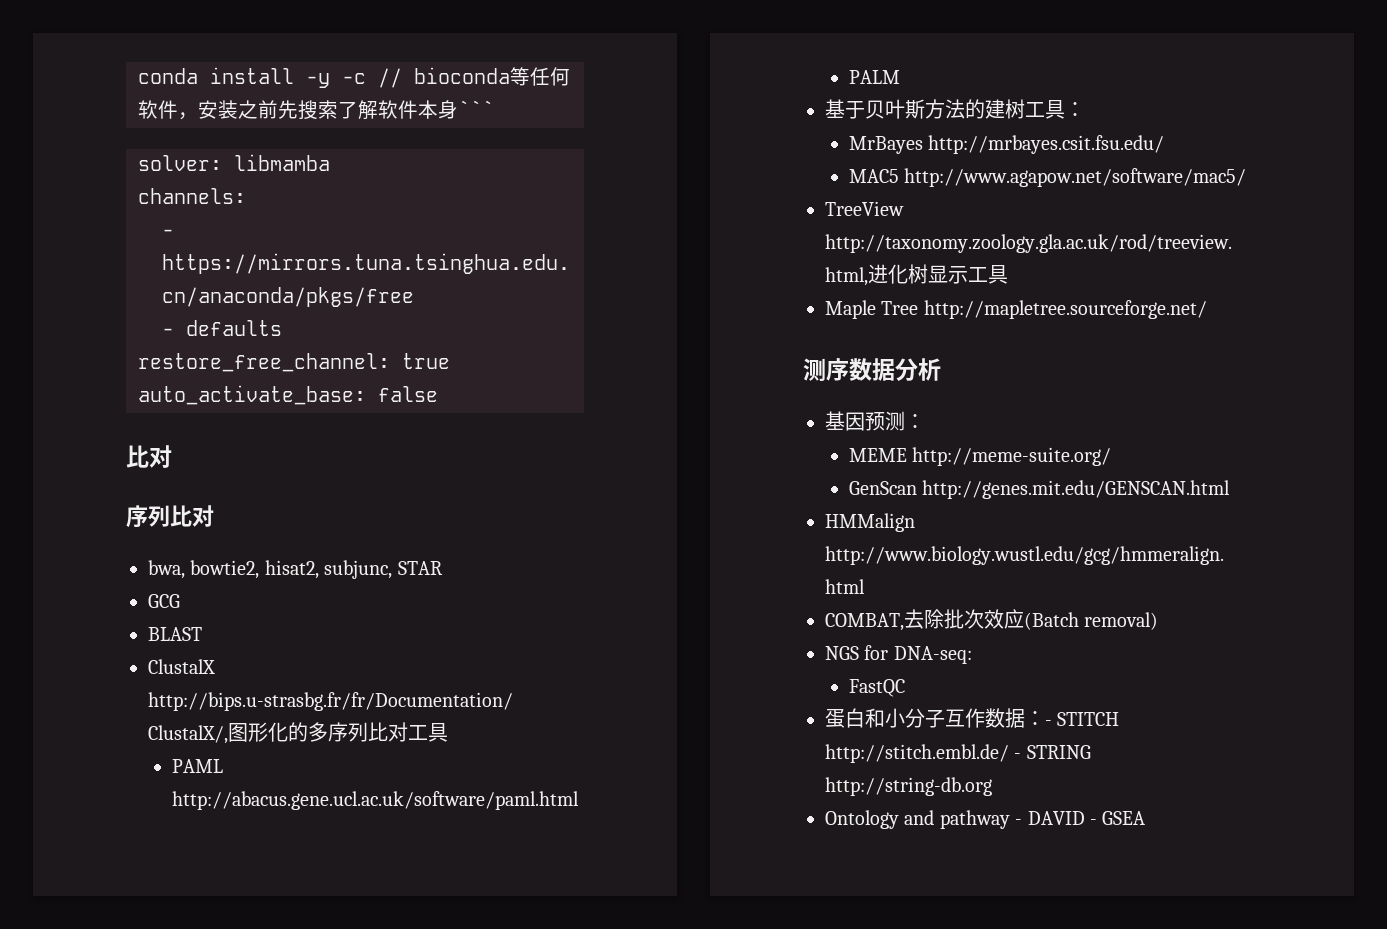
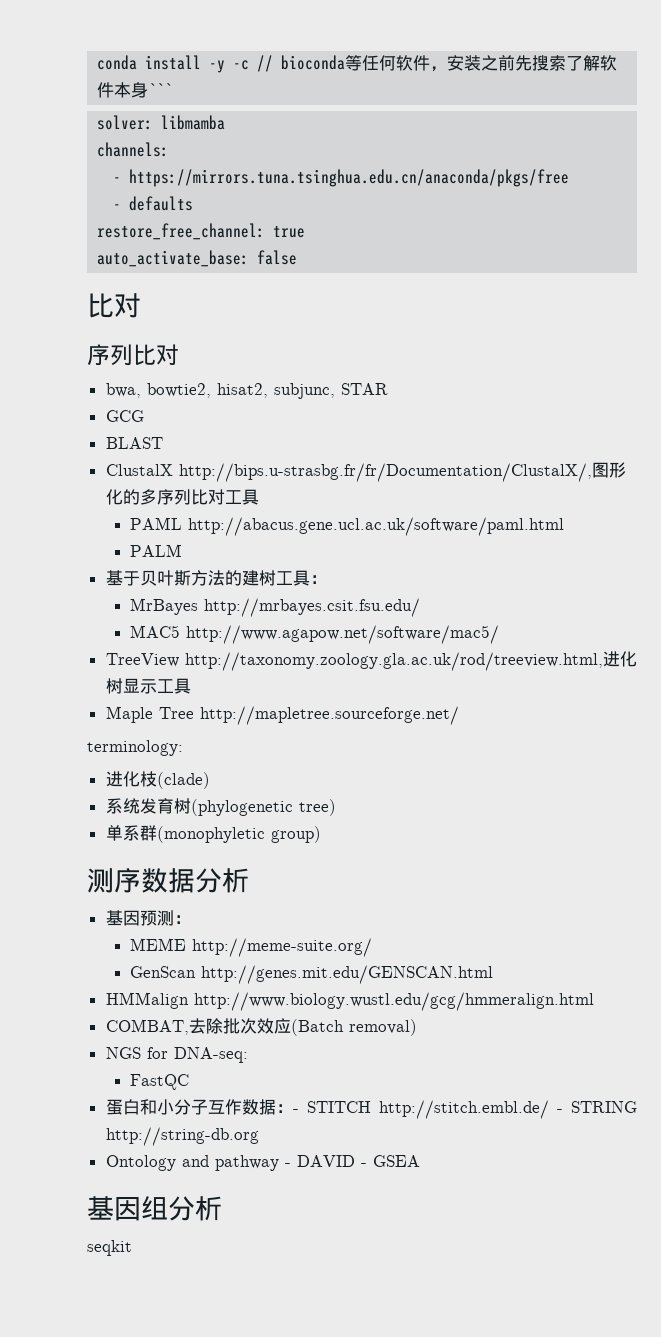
(1207, 309) none -> [87,740,183,756] [105,771,210,789] [105,798,336,816] [105,825,321,843] // terminology: // 进化枝(clade) // 系统发育树(phylogenetic tree) // 单系群(monophyletic group)
(1146, 818) none -> [87,1196,222,1221] [87,1240,132,1256] // 基因组分析 // seqkit

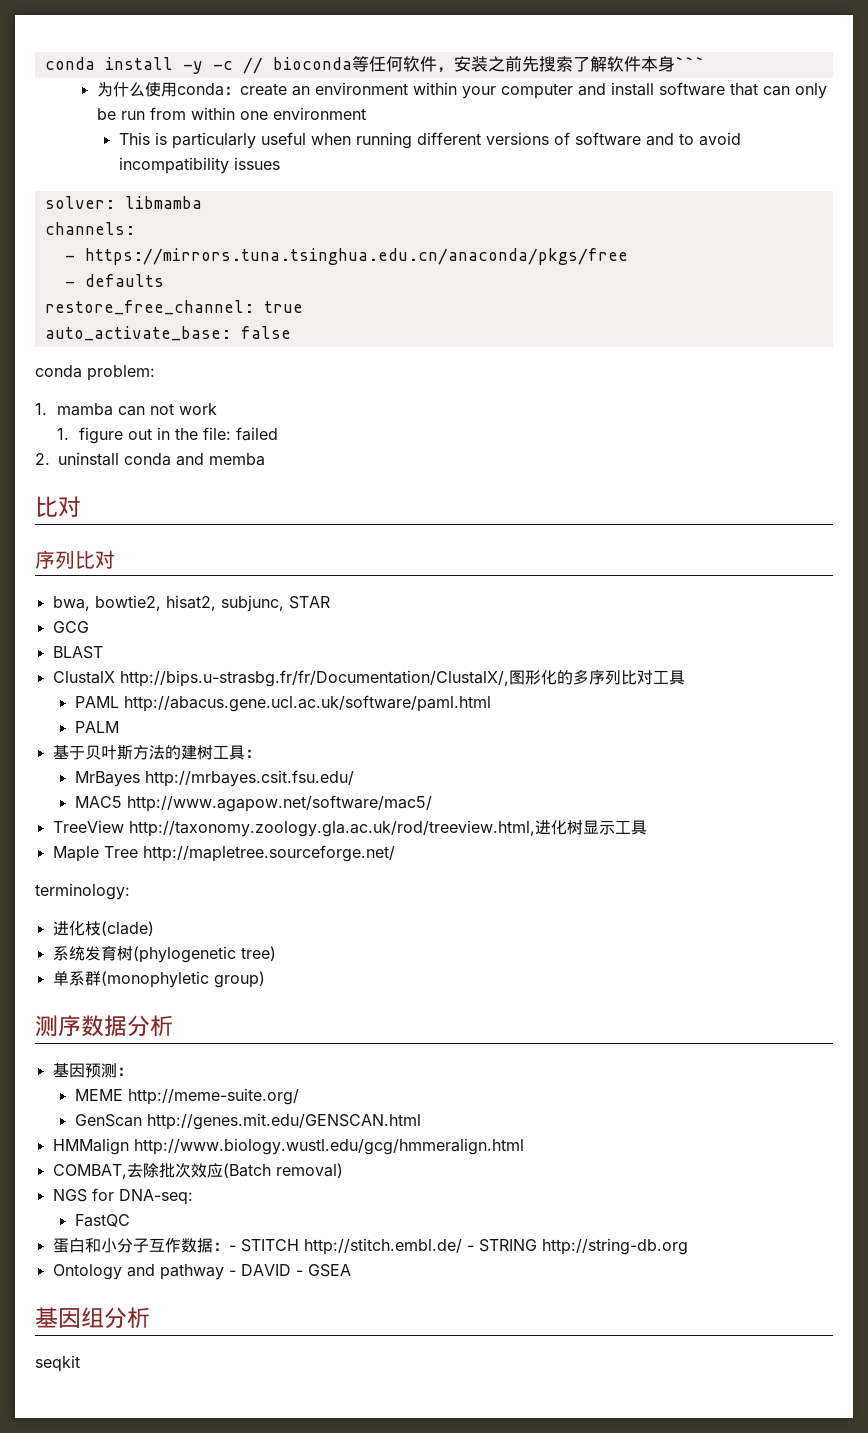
(173, 89) none -> [96,82,827,99] [96,107,366,120] [118,132,741,149] [118,157,280,174] // 为什么使用conda：create an environment within your computer and install software that can only be run from within one environment // This is particularly useful when running different versions of software and to avoid incompatibility issues
(298, 257) none -> [35,365,155,381] [35,403,218,416] [57,427,279,444] [35,452,265,466] // conda problem: // 1. mamba can not work // 1. figure out in the file: failed // 2. uninstall conda and memba

